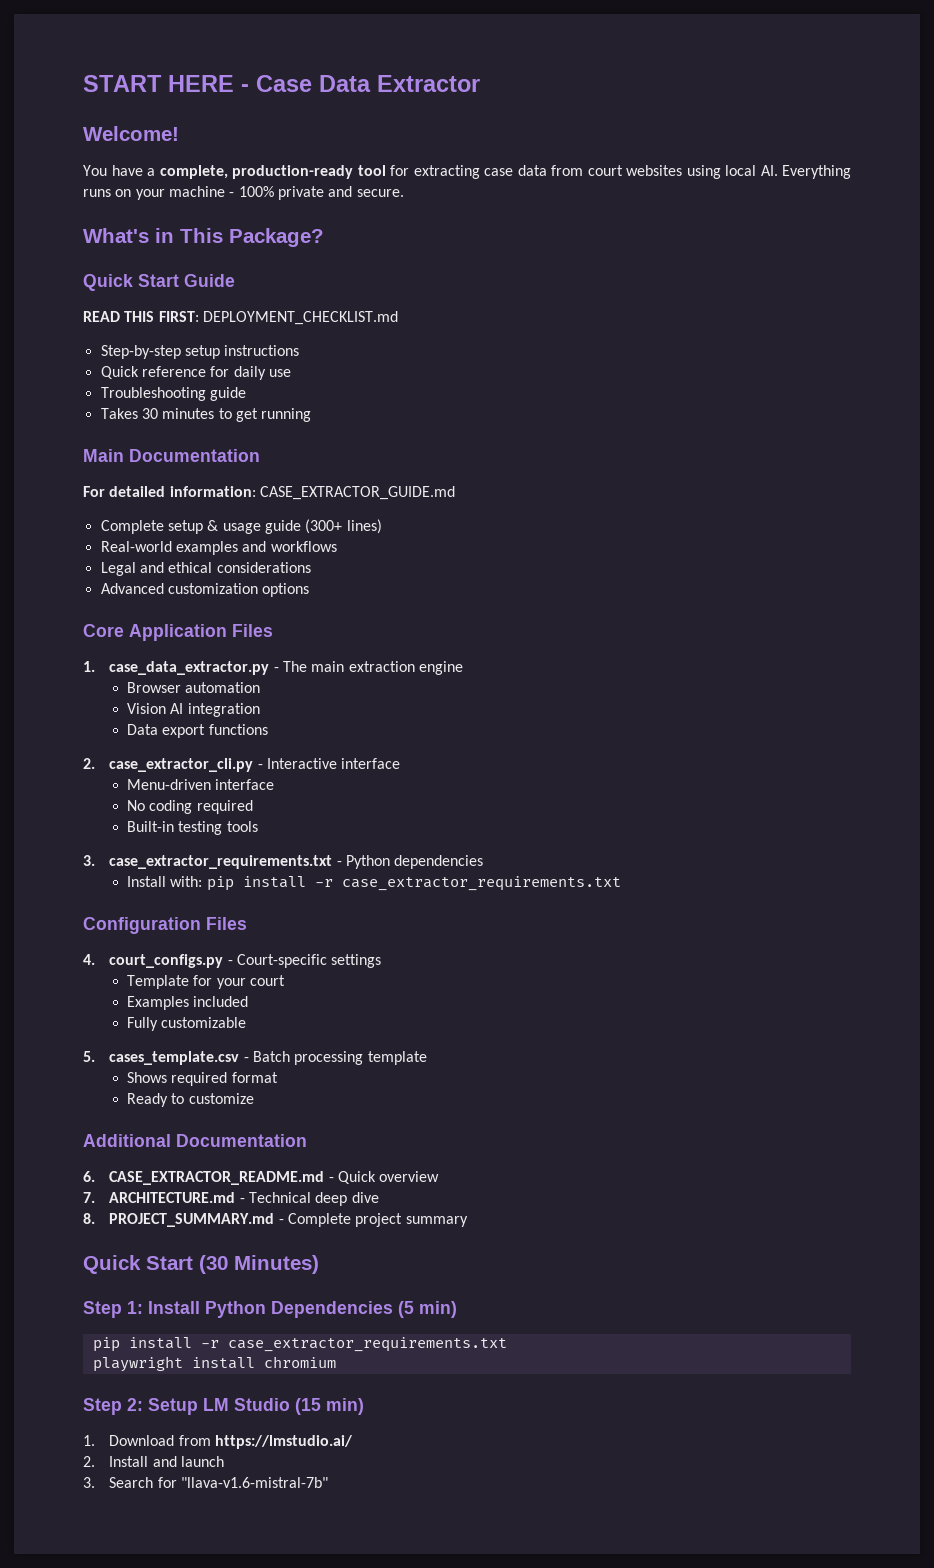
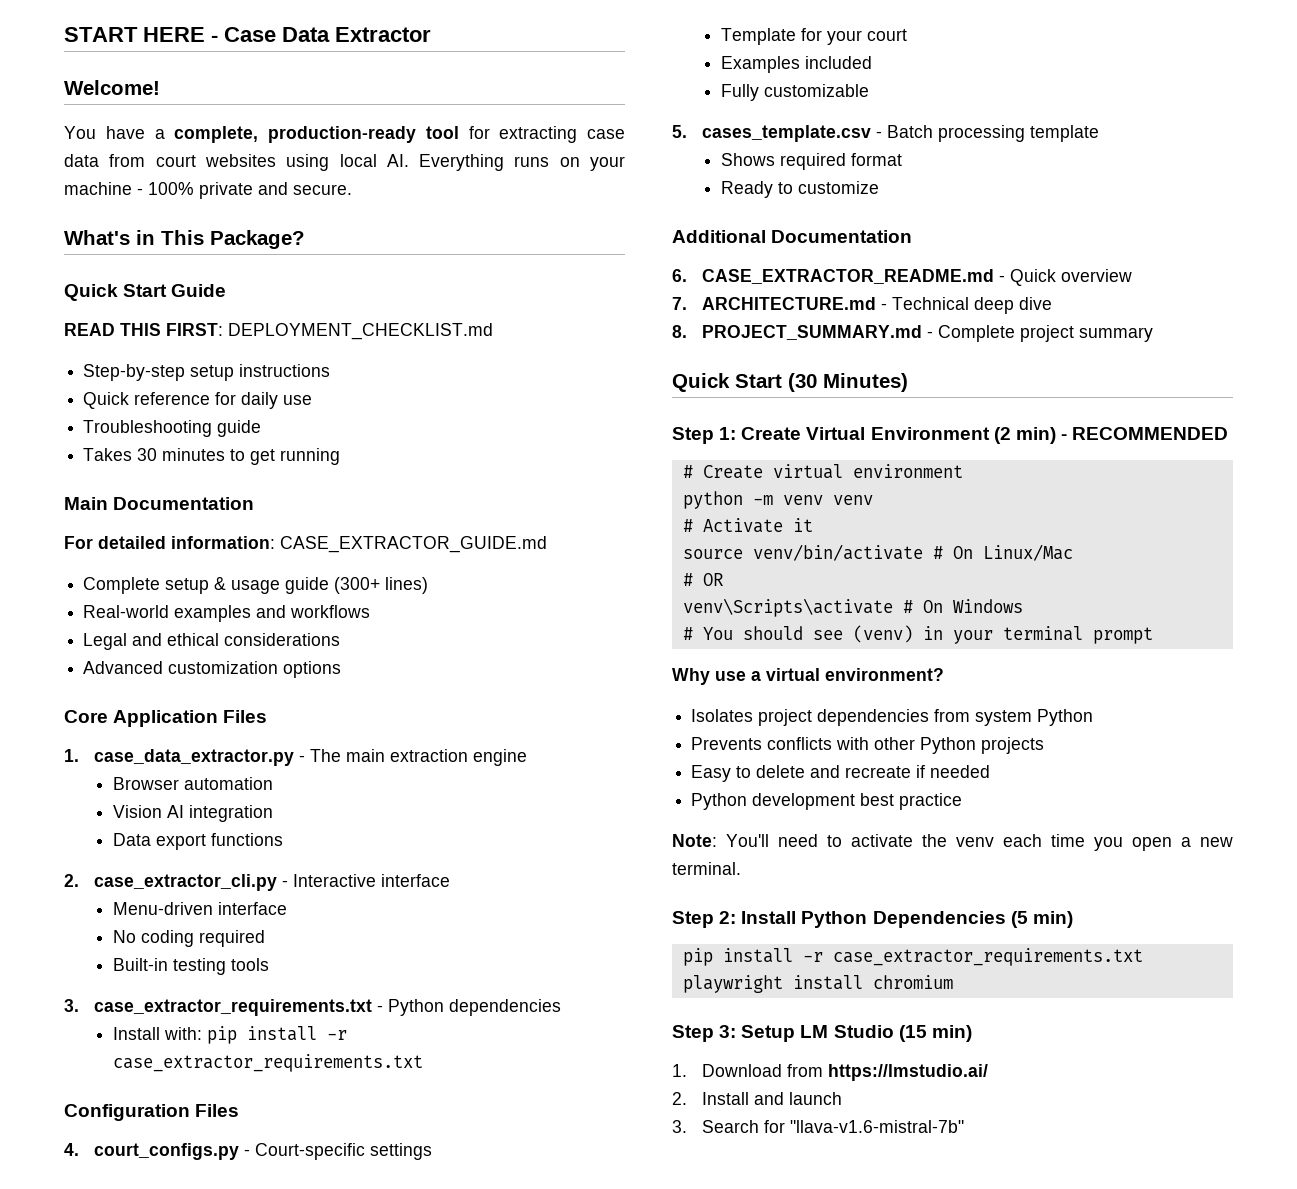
(143, 1307) none -> [741,427,1229,444] [682,464,963,479] [682,491,873,509] [682,518,813,533] [682,544,1073,561] [682,573,723,586] [682,598,1023,617] [682,625,1153,644] [672,668,944,685] [691,709,1094,726] [691,737,1045,754] [691,765,991,782] [691,793,963,810] [672,834,1233,851] [672,862,741,875] [672,911,737,928] Create Virtual Environment (2 min) - RECOMMENDED // # Create virtual environment // python -m venv venv // # Activate it // source venv/bin/activate # On Linux/Mac // # OR // venv\Scripts\activate # On Windows // # You should see (venv) in your terminal prompt // Why use a virtual environment? // Isolates project dependencies from system Python // Prevents conflicts with other Python projects // Easy to delete and recreate if needed // Python development best practice // Note: You'll need to activate the venv each time you open a new terminal. // Step 2:
[127,1398,143,1411] 2: -> [719,1025,737,1038] 3:

